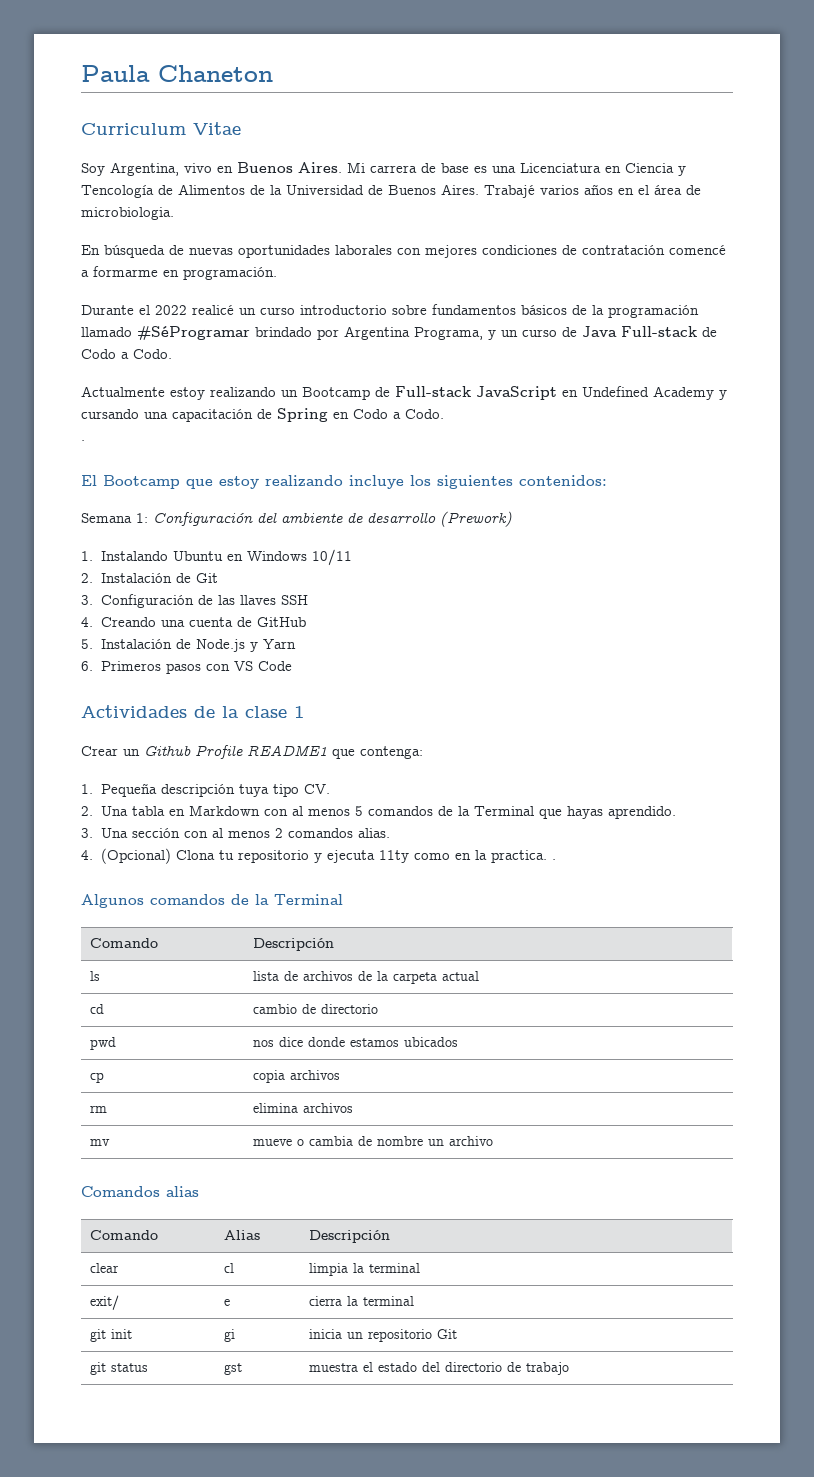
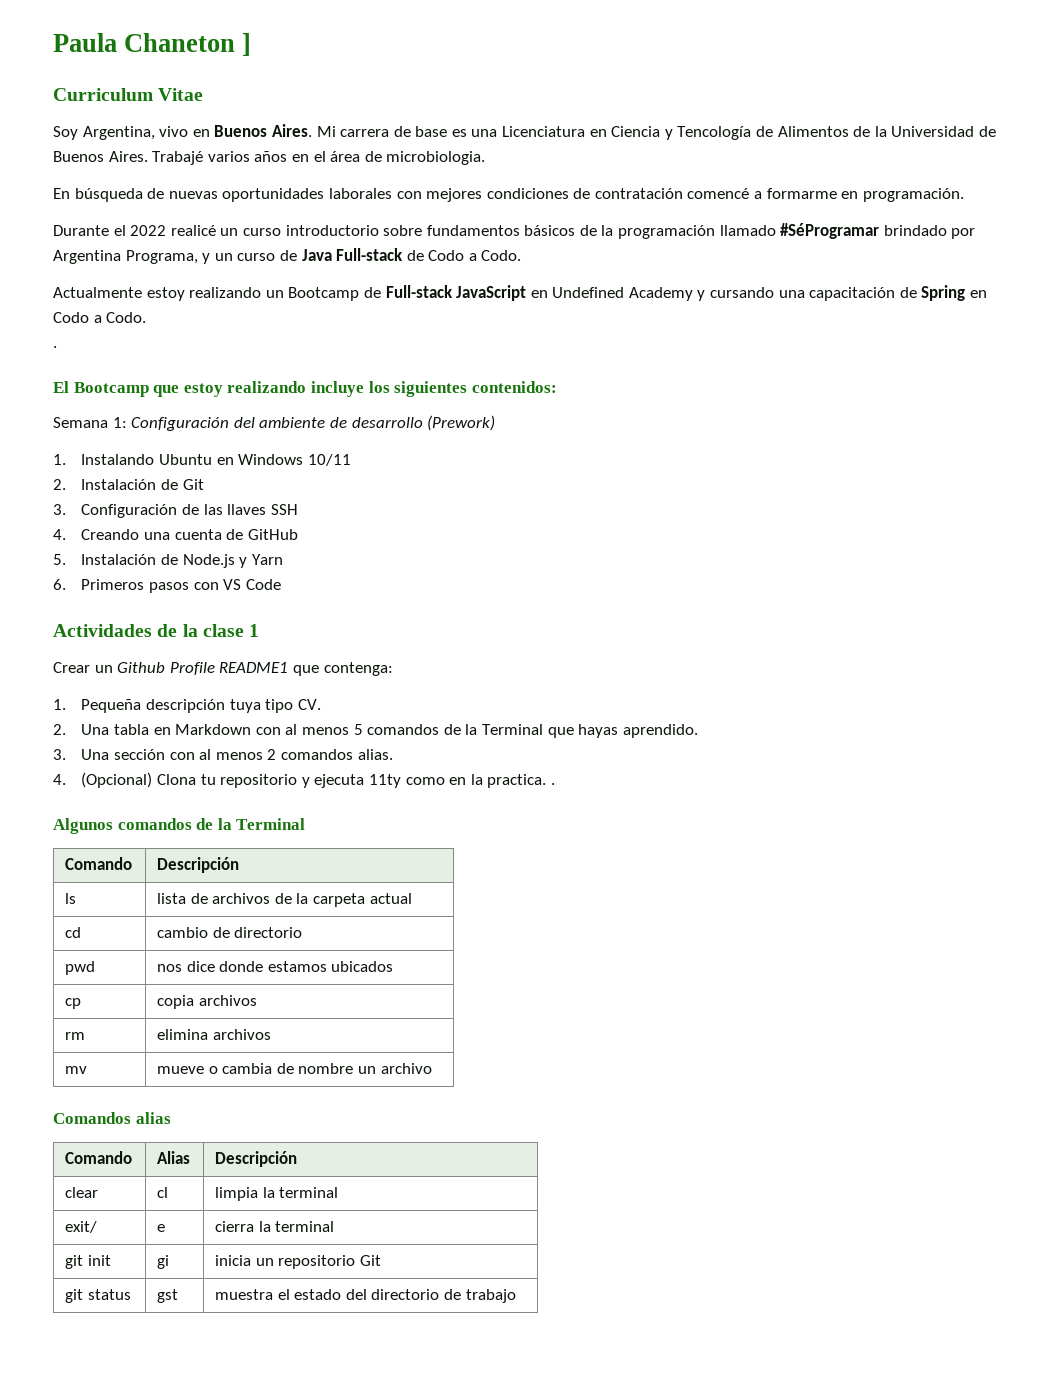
(273, 73) none -> [242,33,252,56] ]

